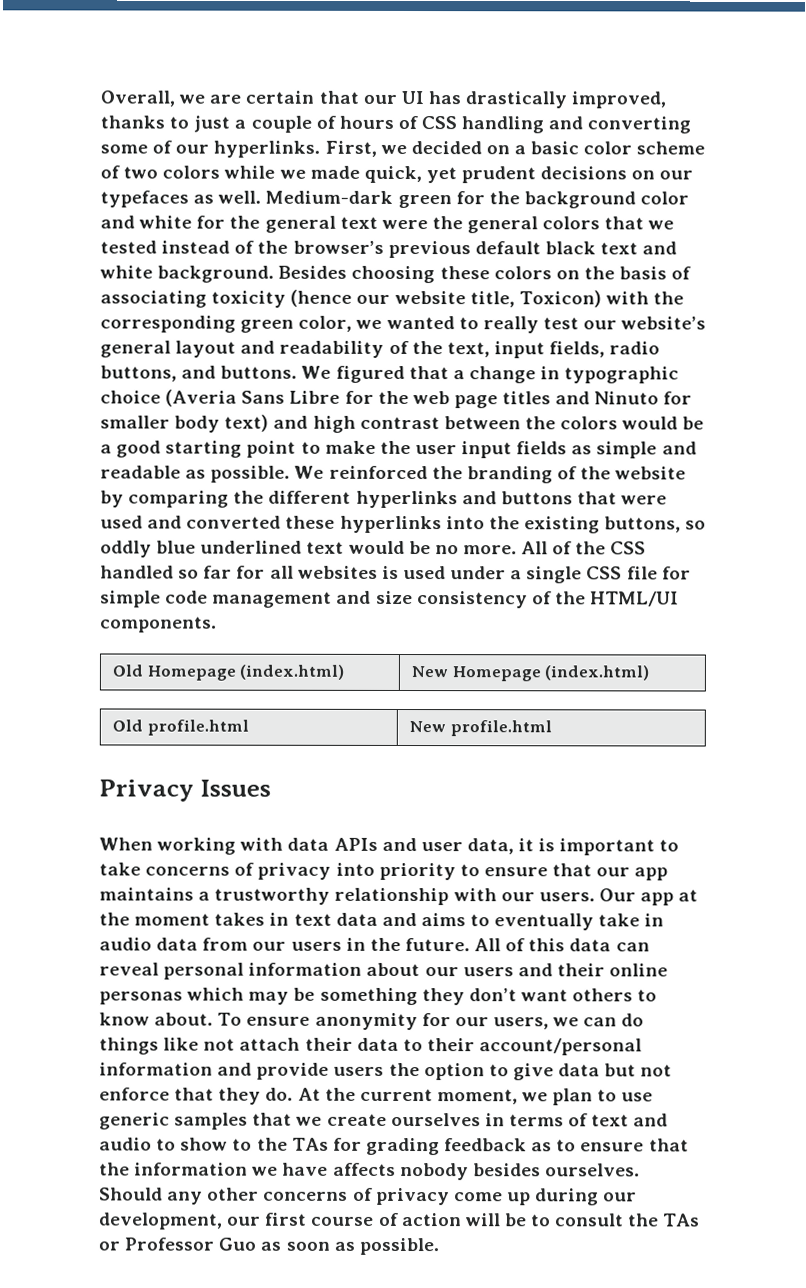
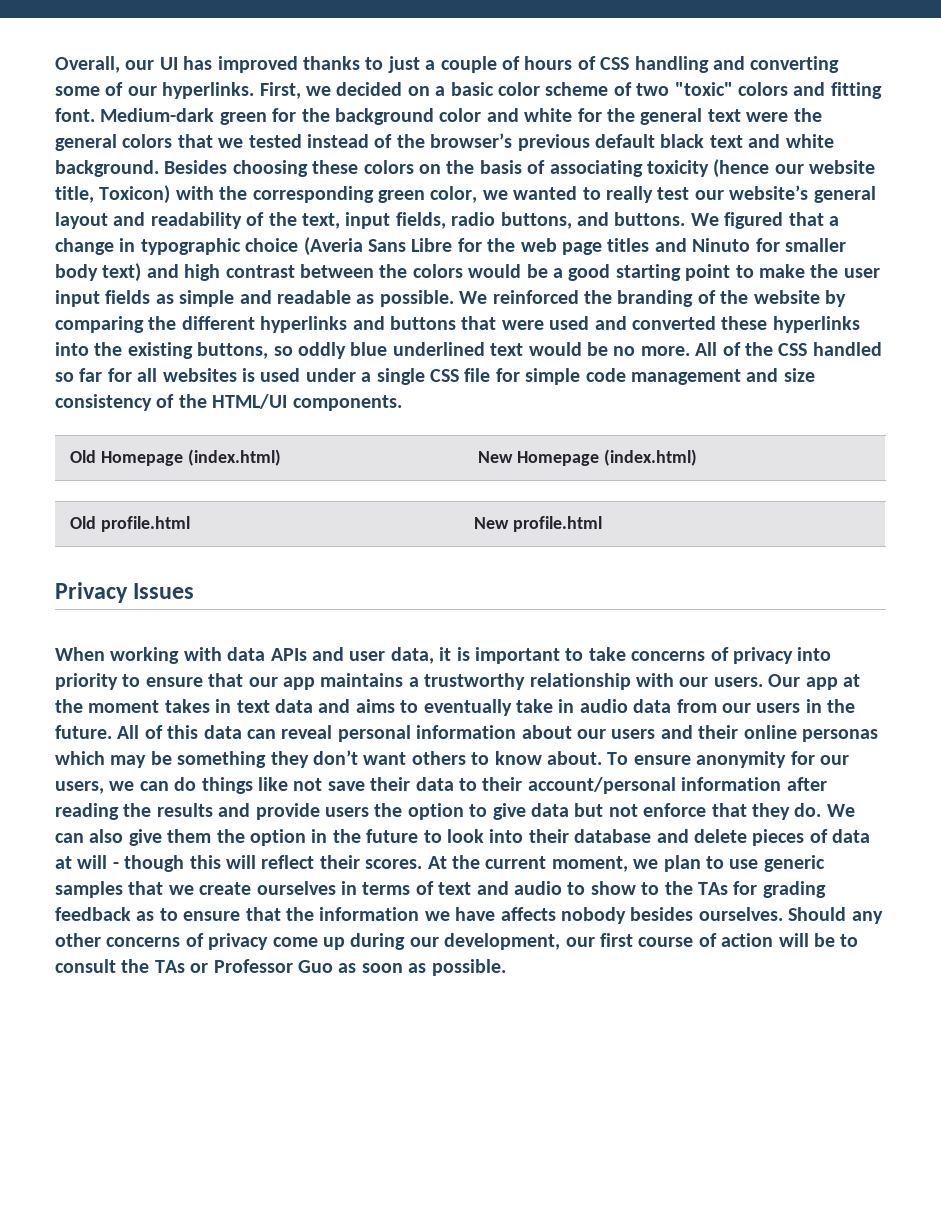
[179,90,359,104] we are certain that -> (120, 64) none
[465,91,667,109] drastically improved, -> [217,56,298,73] improved
[162,165,694,184] [100,190,262,208] colors while we made quick, yet prudent decisions on our typefaces as well. -> [674,82,882,99] [55,108,95,122] "toxic" colors and fitting font.
[239,1037,301,1051] attach -> [327,781,365,791] save
(213, 1069) none -> [786,777,827,791] [55,803,213,820] after reading the results
(294, 1094) none -> [826,804,855,817] [55,829,871,846] [55,855,423,872] We can also give them the option in the future to look into their database and delete pieces of data at will - though this will reflect their scores.

